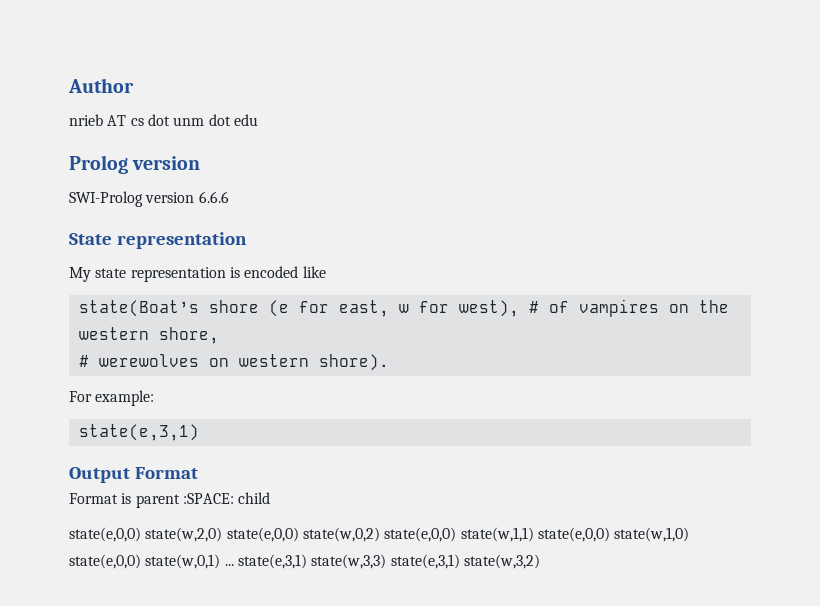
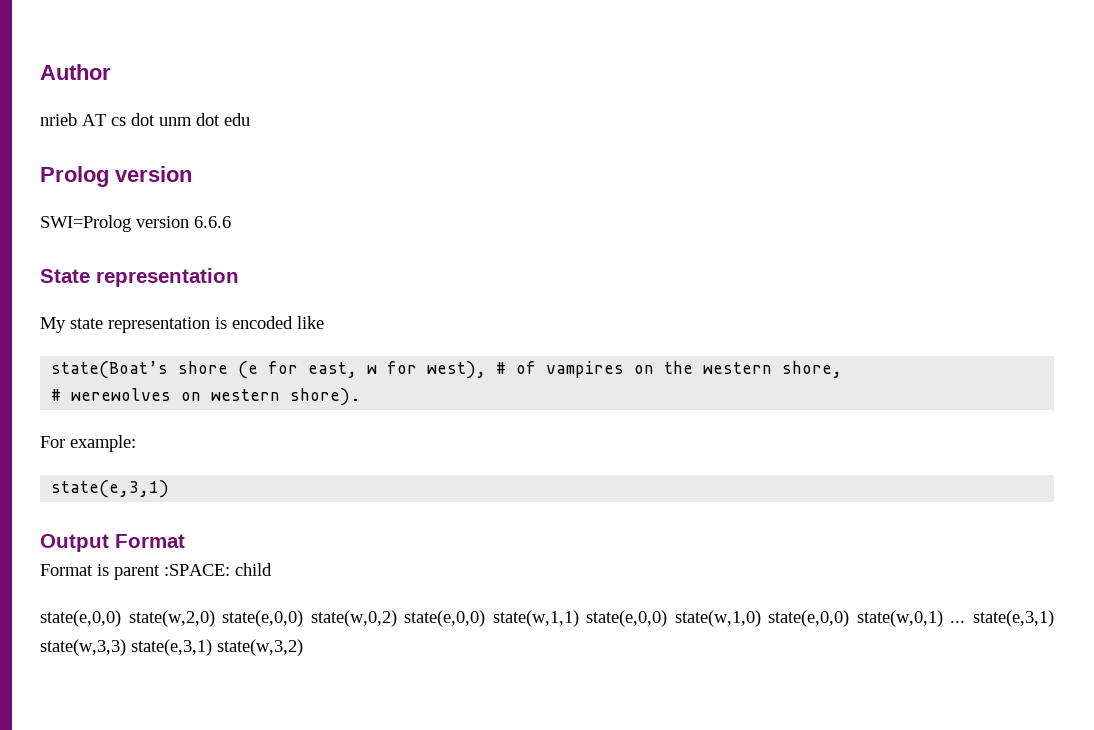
[69,191,143,207] SWI-Prolog -> [40,215,131,232] SWI=Prolog

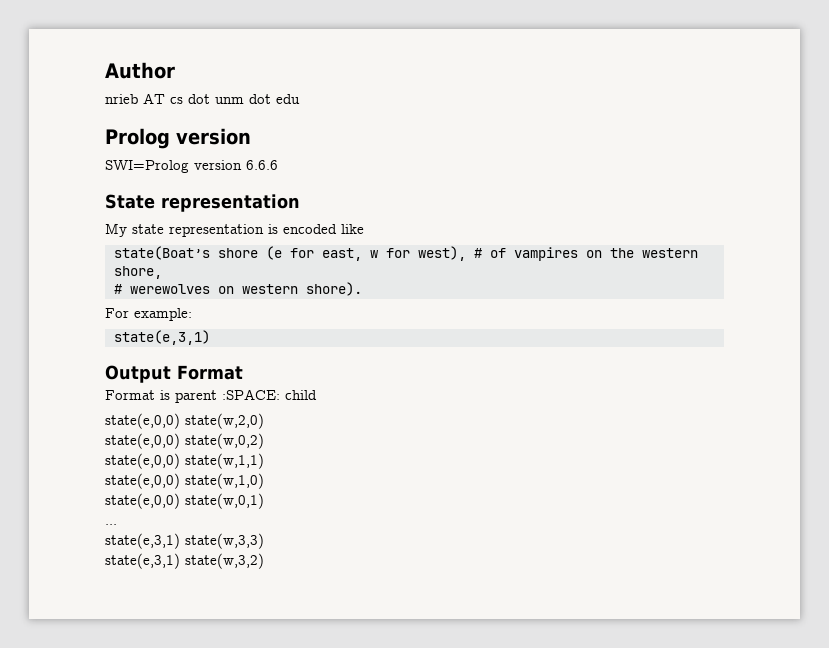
(215, 618) none -> (264, 421) //
(397, 618) none -> (264, 441) //
(579, 618) none -> (264, 461) //
(761, 618) none -> (264, 481) //
(943, 618) none -> (264, 501) //
(966, 621) none -> (117, 524) //
(126, 647) none -> (264, 541) //

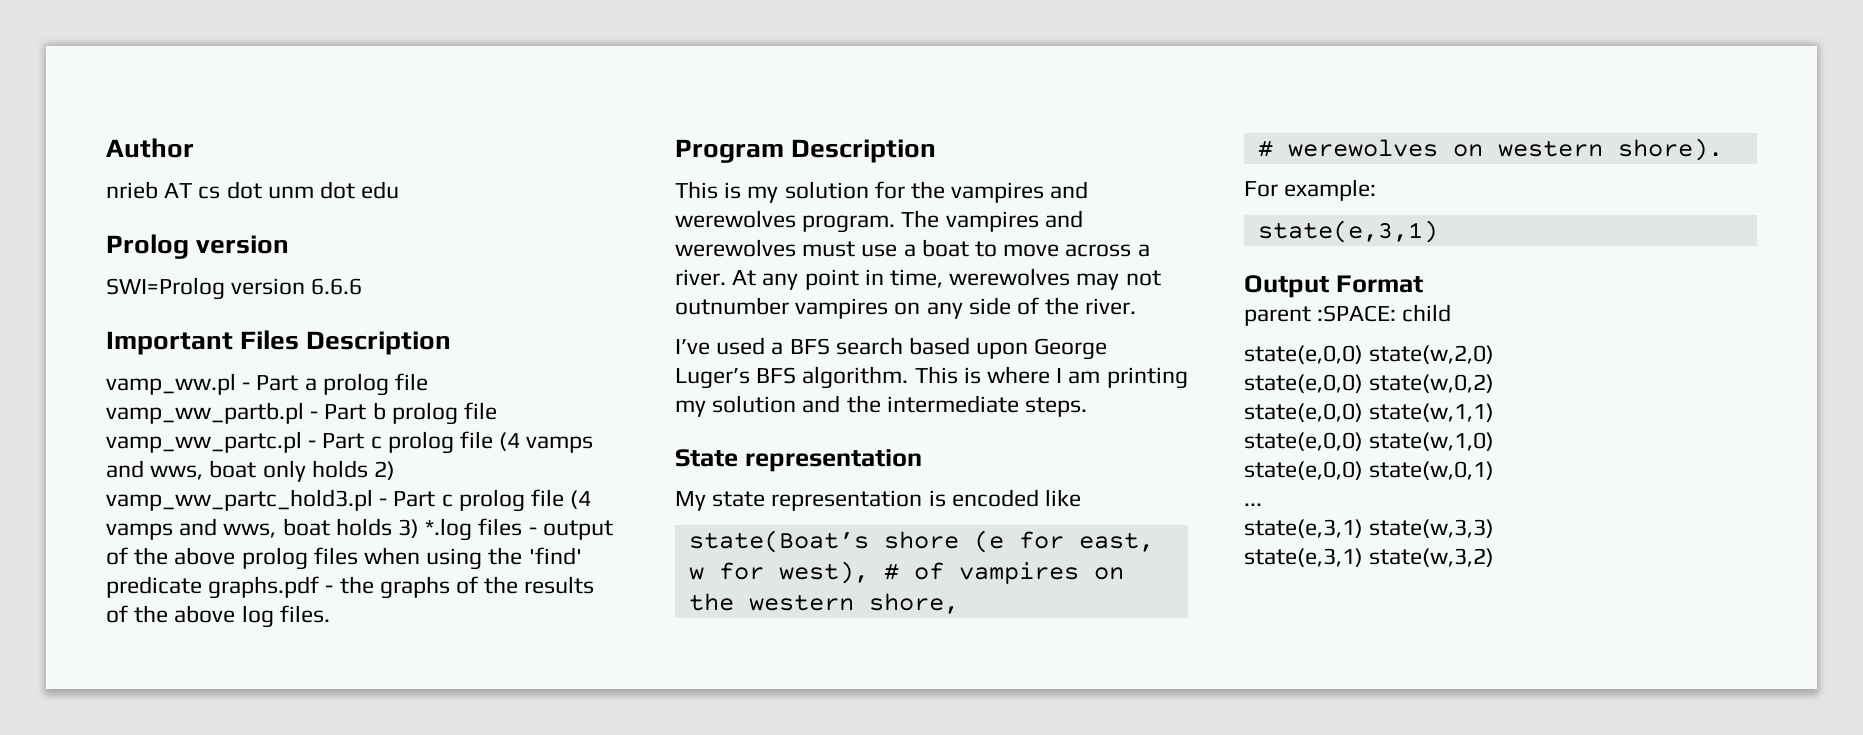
(278, 165) none -> [106,330,452,355] [106,373,429,396] [106,402,498,425] [106,431,594,454] [106,460,396,482] [106,489,592,512] [106,518,613,541] [106,547,582,570] [106,576,595,599] [106,605,330,628] [675,139,937,163] [675,181,1089,203] [675,210,1083,233] [675,239,1150,257] [675,268,1161,290] [675,297,1137,319] [675,337,1108,360] [675,366,1188,389] [675,395,1088,417] // Important Files Description // vamp_ww.pl - Part a prolog file vamp_ww_partb.pl - Part b prolog file vamp_ww_partc.pl - Part c prolog file (4 vamps and wws, boat only holds 2) vamp_ww_partc_hold3.pl - Part c prolog file (4 vamps and wws, boat holds 3) *.log files - output of the above prolog files when using the 'find' predicate graphs.pdf - the graphs of the results of the above log files. // Program Description // This is my solution for the vampires and werewolves program. The vampires and werewolves must use a boat to move across a river. At any point in time, werewolves may not outnumber vampires on any side of the river. // I’ve used a BFS search based upon George Luger’s BFS algorithm. This is where I am printing my solution and the intermediate steps.
[105,390,170,400] Format is -> (1423, 284) none

